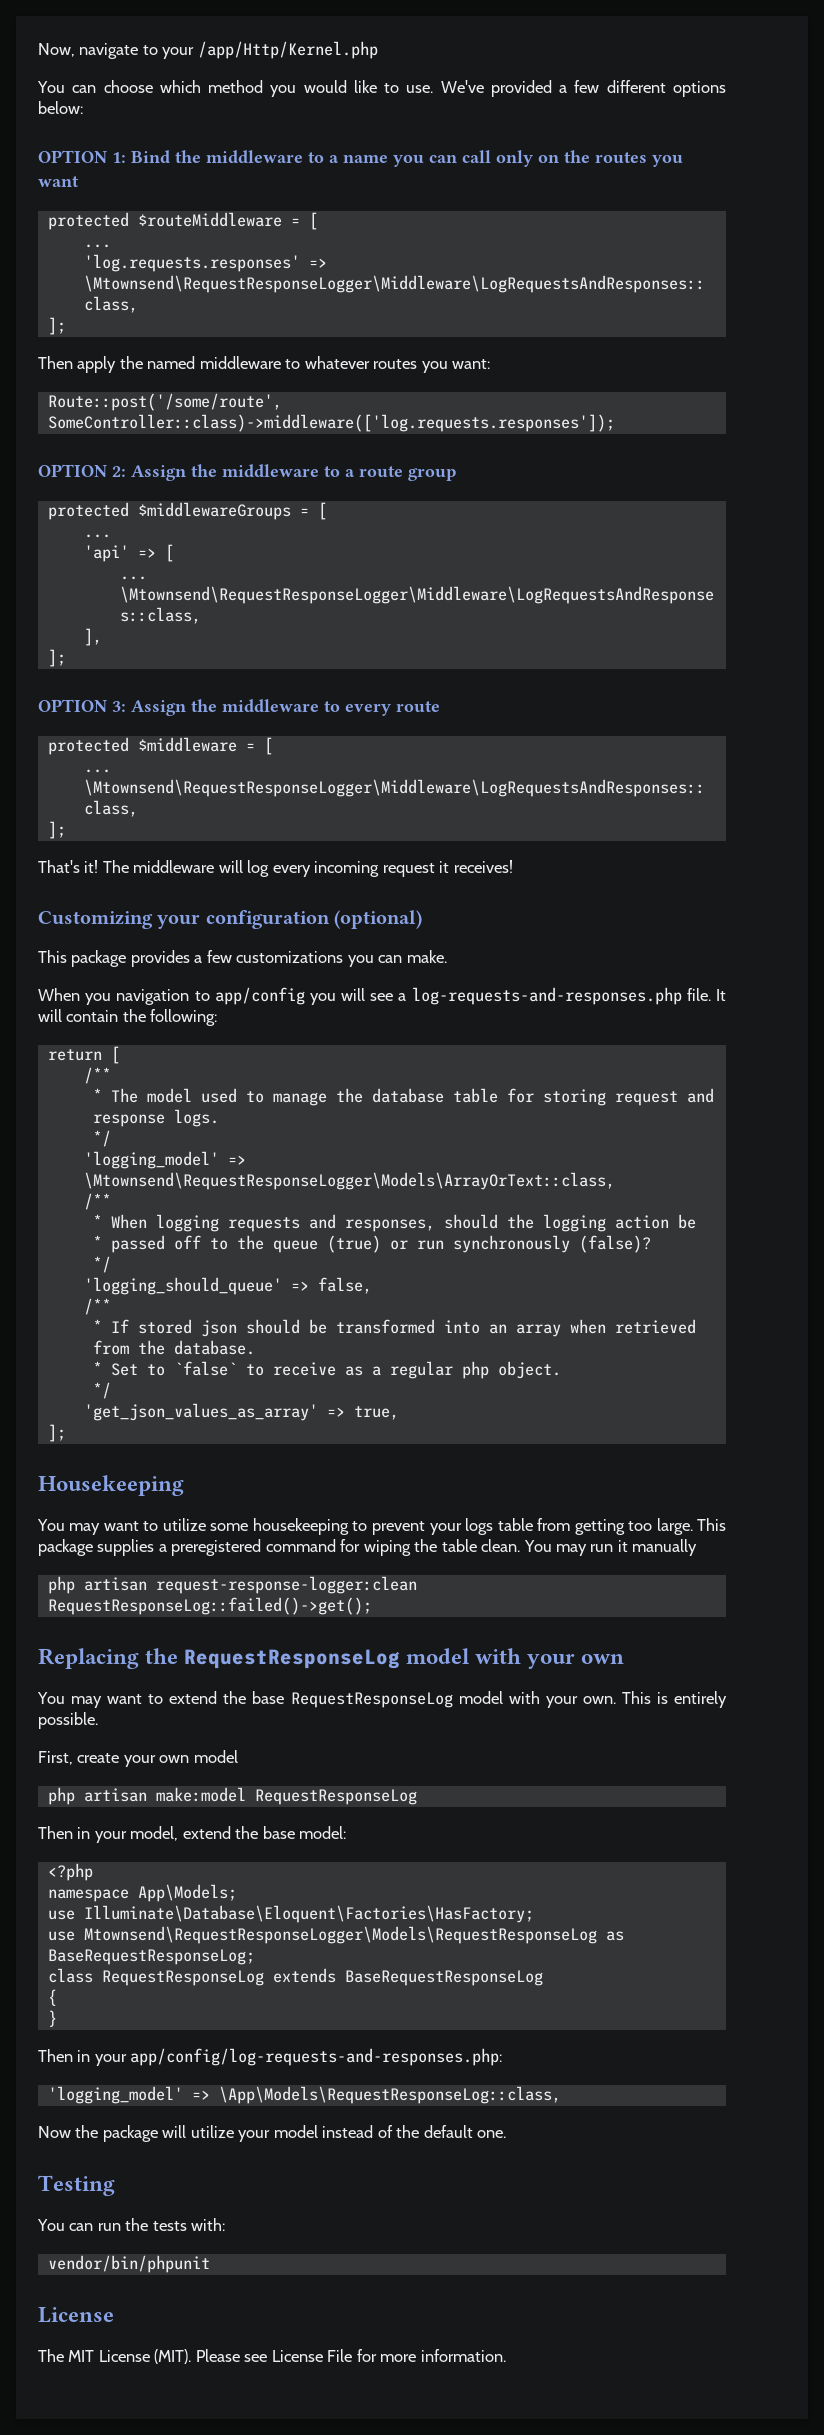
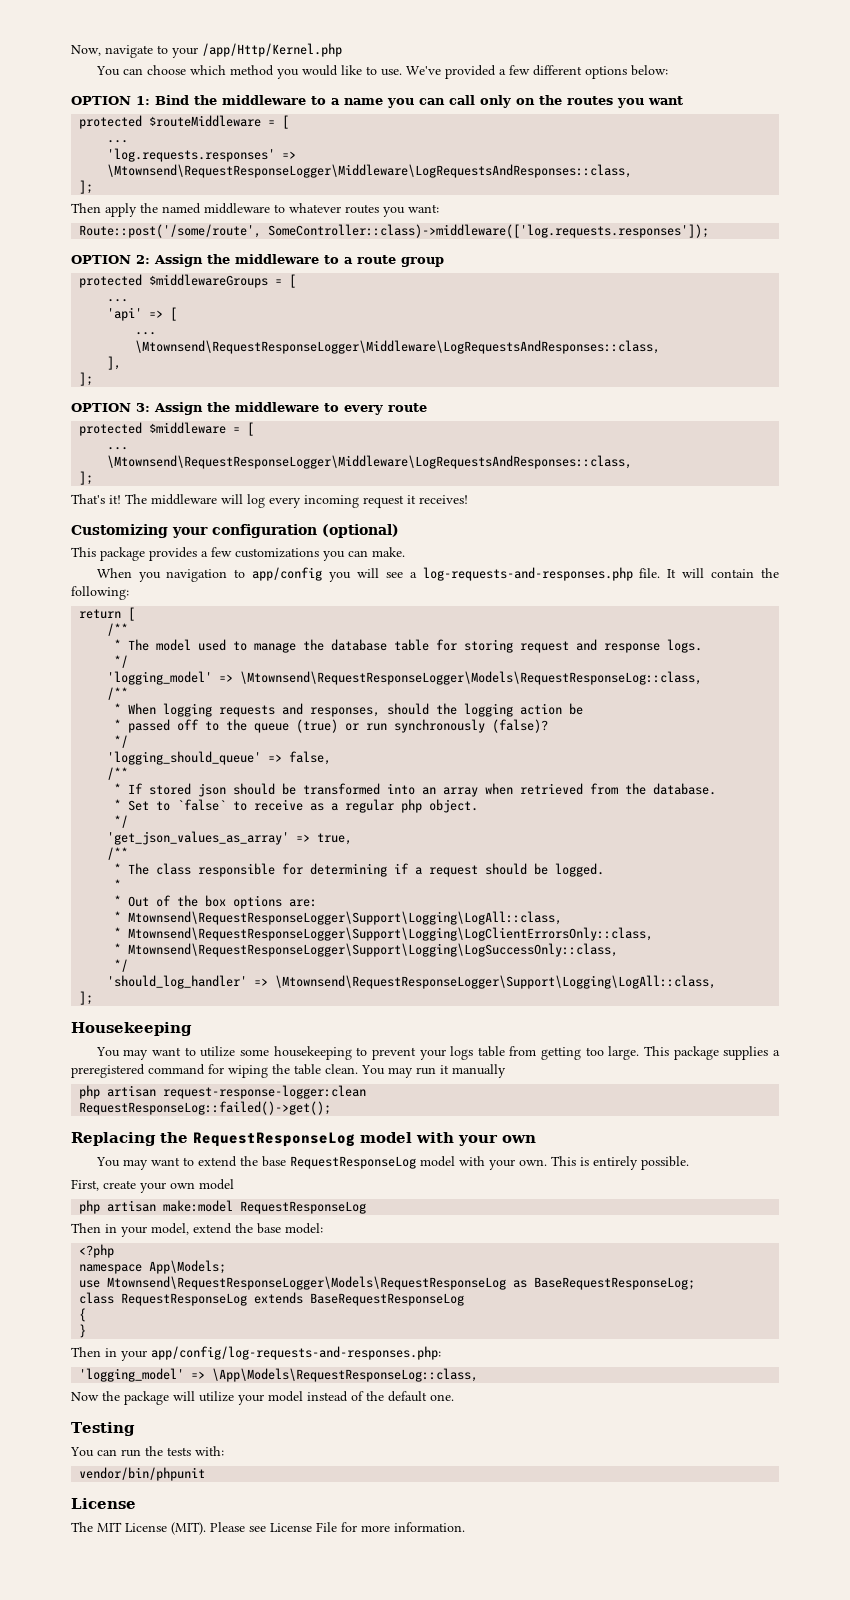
[83,1172,615,1190] \Mtownsend\RequestResponseLogger\Models\ArrayOrText::class, -> [240,671,703,685] \Mtownsend\RequestResponseLogger\Models\RequestResponseLog::class,
(399, 1413) none -> [107,847,129,860] [114,863,605,877] [114,879,122,890] [114,895,318,909] [114,911,563,925] [114,927,654,941] [114,943,619,957] [114,959,129,972] [107,975,717,989] // /** // * The class responsible for determining if a request should be logged. // * // * Out of the box options are: // * Mtownsend\RequestResponseLogger\Support\Logging\LogAll::class, // * Mtownsend\RequestResponseLogger\Support\Logging\LogClientErrorsOnly::class, // * Mtownsend\RequestResponseLogger\Support\Logging\LogSuccessOnly::class, // */ // 'should_log_handler' => \Mtownsend\RequestResponseLogger\Support\Logging\LogAll::class,
[47,1905,534,1923] // use Illuminate\Database\Eloquent\Factories\HasFactory; -> (227, 1267) none

